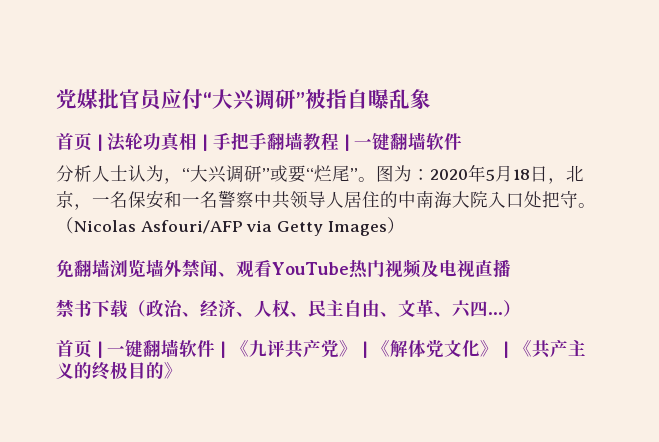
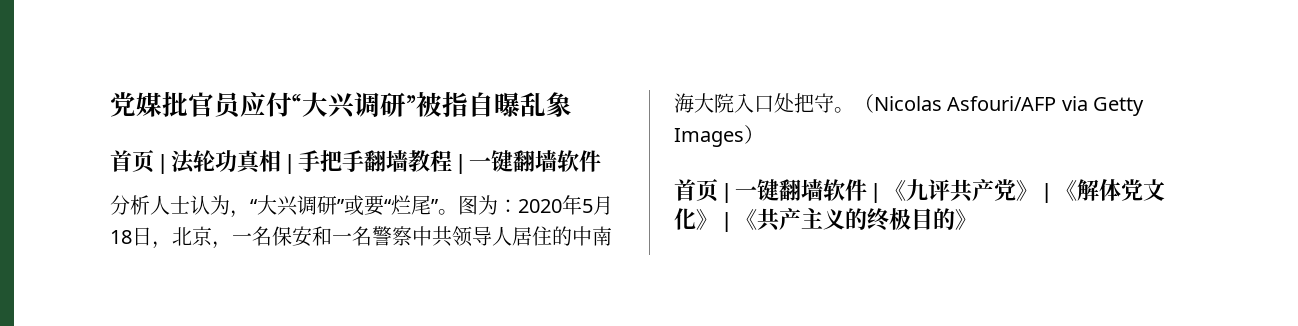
[56,259,511,279] [56,299,521,318] // 免翻墙浏览墙外禁闻、观看YouTube热门视频及电视直播 // 禁书下载（政治、经济、人权、民主自由、文革、六四...） -> (764, 134) none

